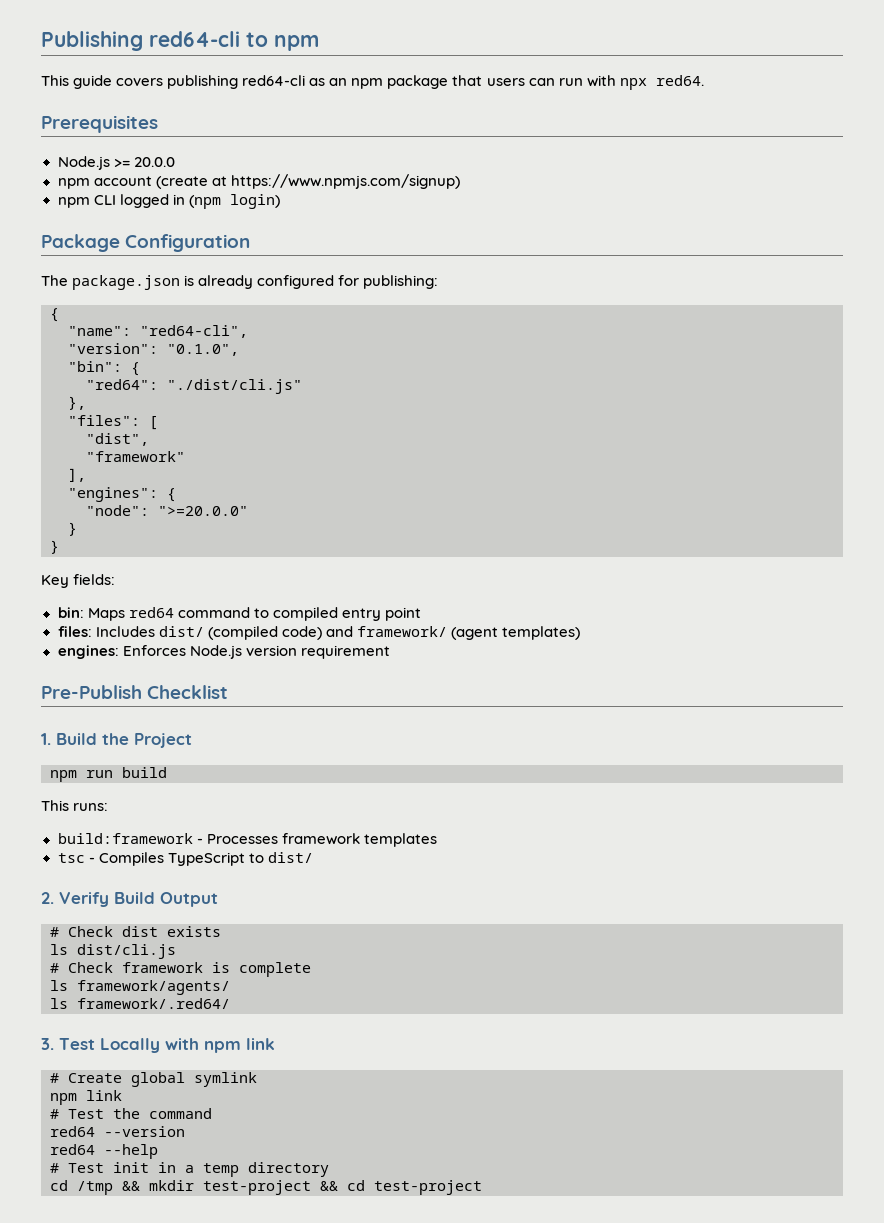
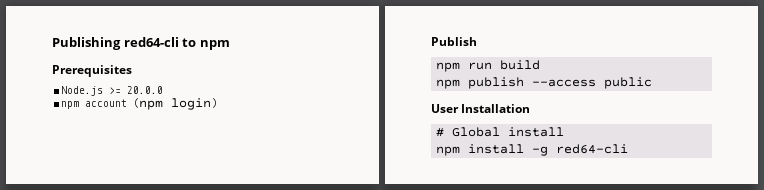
[41,75,704,90] // This guide covers publishing red64-cli as an npm package that users can run with npx red64. -> (230, 45) none
[155,174,460,189] [57,194,280,209] [41,234,251,252] [41,275,439,290] [50,308,59,322] [68,325,248,338] [68,343,239,356] [68,361,140,376] [86,379,302,394] [68,396,86,410] [68,415,158,430] [86,433,149,446] [86,451,185,462] [68,468,86,482] [68,487,176,502] [86,505,248,516] [68,522,77,536] [50,540,59,554] [41,574,116,588] [57,607,421,621] [57,626,580,640] [57,645,390,659] [41,685,229,699] [41,733,192,748] [50,767,167,782] [41,800,109,811] [57,833,437,847] [57,852,313,866] [41,892,218,907] [50,926,221,937] [50,944,176,959] [50,962,311,977] [50,980,230,995] [50,998,230,1009] [41,1038,275,1053] [50,1072,257,1087] [50,1090,122,1105] [50,1108,212,1119] [50,1126,185,1137] [50,1144,158,1159] [50,1162,329,1177] [50,1180,482,1195] (create at https://www.npmjs.com/signup) // npm CLI logged in (npm login) // Package Configuration // The package.json is already configured for publishing: // { // "name": "red64-cli", // "version": "0.1.0", // "bin": { // "red64": "./dist/cli.js" // }, // "files": [ // "dist", // "framework" // ], // "engines": { // "node": ">=20.0.0" // } // } // Key fields: // bin: Maps red64 command to compiled entry point // files: Includes dist/ (compiled code) and framework/ (agent templates) // engines: Enforces Node.js version requirement // Pre-Publish Checklist // 1. Build the Project // npm run build // This runs: // build:framework - Processes framework templates // tsc - Compiles TypeScript to dist/ // 2. Verify Build Output // # Check dist exists // ls dist/cli.js // # Check framework is complete // ls framework/agents/ // ls framework/.red64/ // 3. Test Locally with npm link // # Create global symlink // npm link // # Test the command // red64 --version // red64 --help // # Test init in a temp directory // cd /tmp && mkdir test-project && cd test-project -> [133,98,218,110] [431,37,477,46] [436,60,541,72] [436,77,653,89] [431,104,531,113] [436,127,565,137] [436,144,629,156] (npm login) // Publish // npm run build // npm publish --access public // User Installation // # Global install // npm install -g red64-cli

